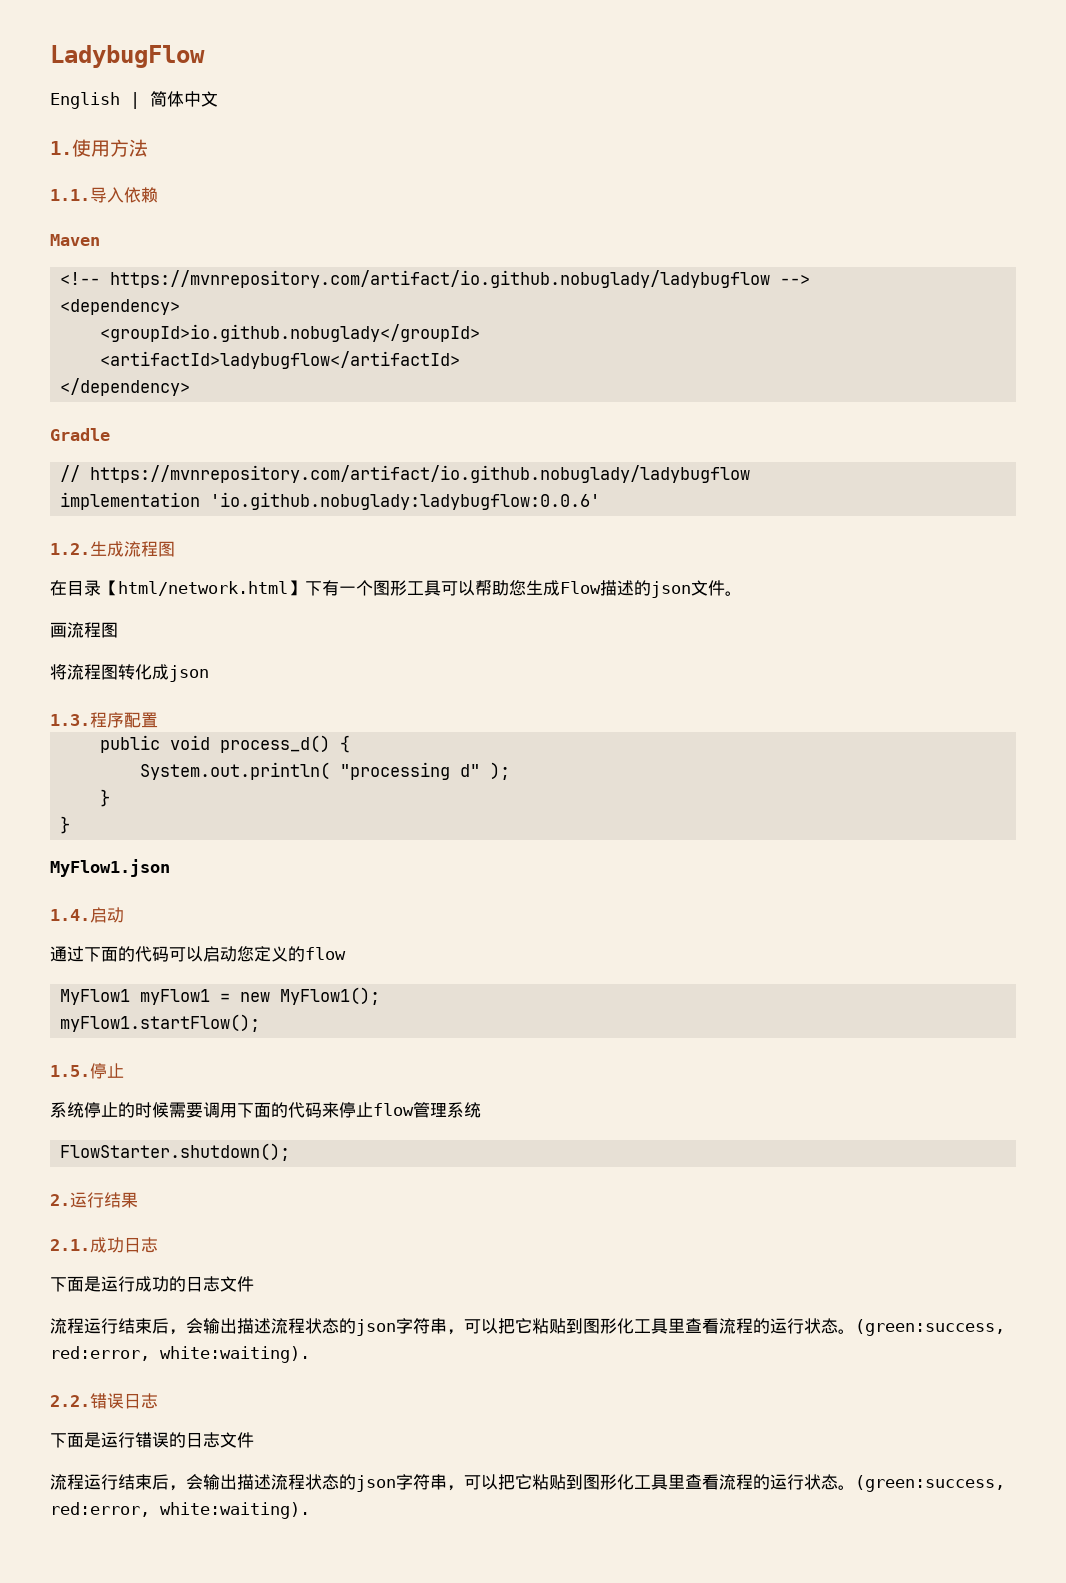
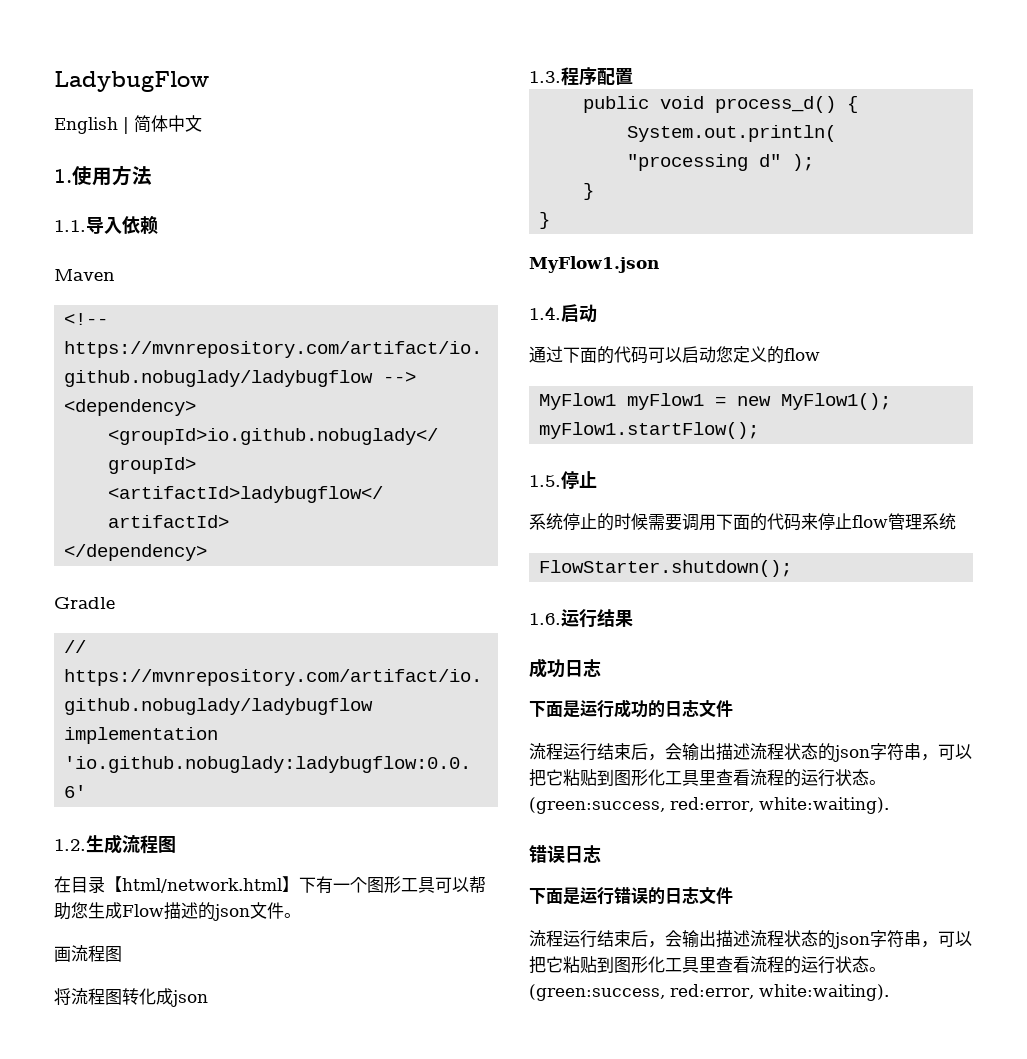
[50,1194,70,1206] 2. -> [529,613,561,625] 1.6.
[50,1239,90,1251] 2.1. -> (633, 618) none
[50,1395,90,1407] 2.2. -> (889, 805) none

